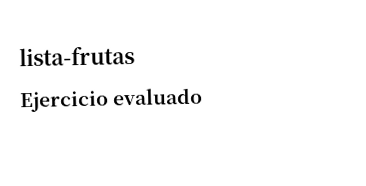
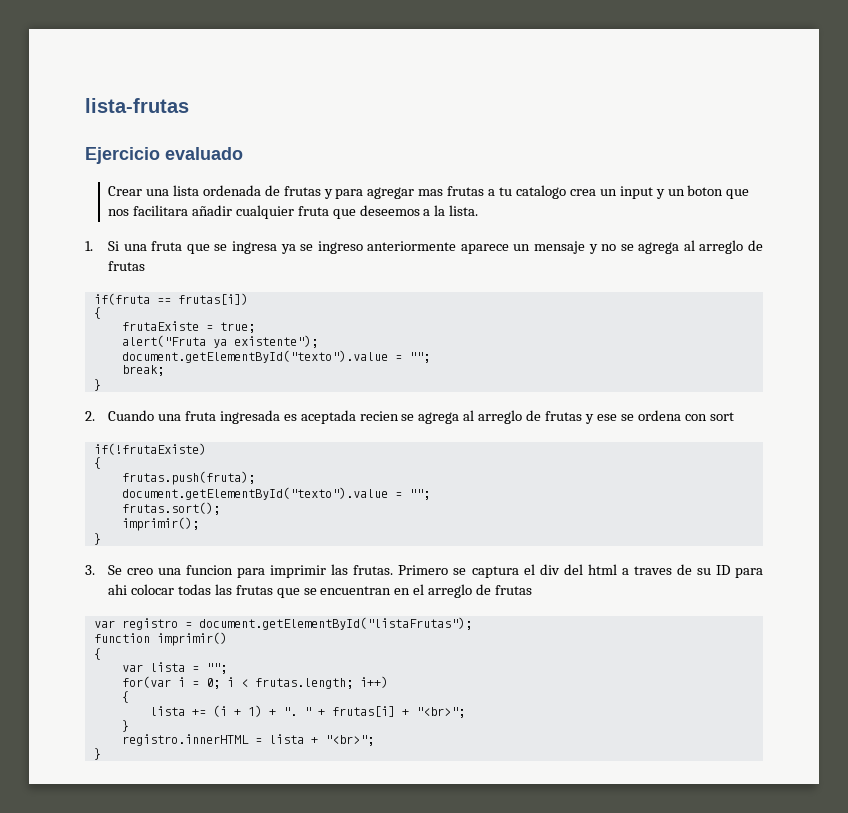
(204, 96) none -> [108,185,750,199] [108,205,479,219] [85,240,763,254] [108,261,146,271] [93,293,248,305] [93,307,101,319] [121,321,255,333] [121,335,318,348] [121,350,430,363] [121,365,164,376] [93,379,101,391] [85,410,734,424] [93,443,206,455] [93,457,101,469] [121,471,255,485] [121,487,430,500] [121,502,220,515] [121,517,199,531] [93,533,101,545] [85,564,763,578] [108,584,533,598] [93,617,472,630] [93,632,227,646] [93,648,101,660] [121,662,227,674] [121,676,388,689] [121,691,129,703] [149,705,465,718] [121,720,129,732] [121,734,374,746] [93,748,101,760] // Crear una lista ordenada de frutas y para agregar mas frutas a tu catalogo crea un input y un boton que nos facilitara añadir cualquier fruta que deseemos a la lista. // 1. Si una fruta que se ingresa ya se ingreso anteriormente aparece un mensaje y no se agrega al arreglo de frutas // if(fruta == frutas[i]) // { // frutaExiste = true; // alert("Fruta ya existente"); // document.getElementById("texto").value = ""; // break; // } // 2. Cuando una fruta ingresada es aceptada recien se agrega al arreglo de frutas y ese se ordena con sort // if(!frutaExiste) // { // frutas.push(fruta); // document.getElementById("texto").value = ""; // frutas.sort(); // imprimir(); // } // 3. Se creo una funcion para imprimir las frutas. Primero se captura el div del html a traves de su ID para ahi colocar todas las frutas que se encuentran en el arreglo de frutas // var registro = document.getElementById("listaFrutas"); // function imprimir() // { // var lista = ""; // for(var i = 0; i < frutas.length; i++) // { // lista += (i + 1) + ". " + frutas[i] + "<br>"; // } // registro.innerHTML = lista + "<br>"; // }

